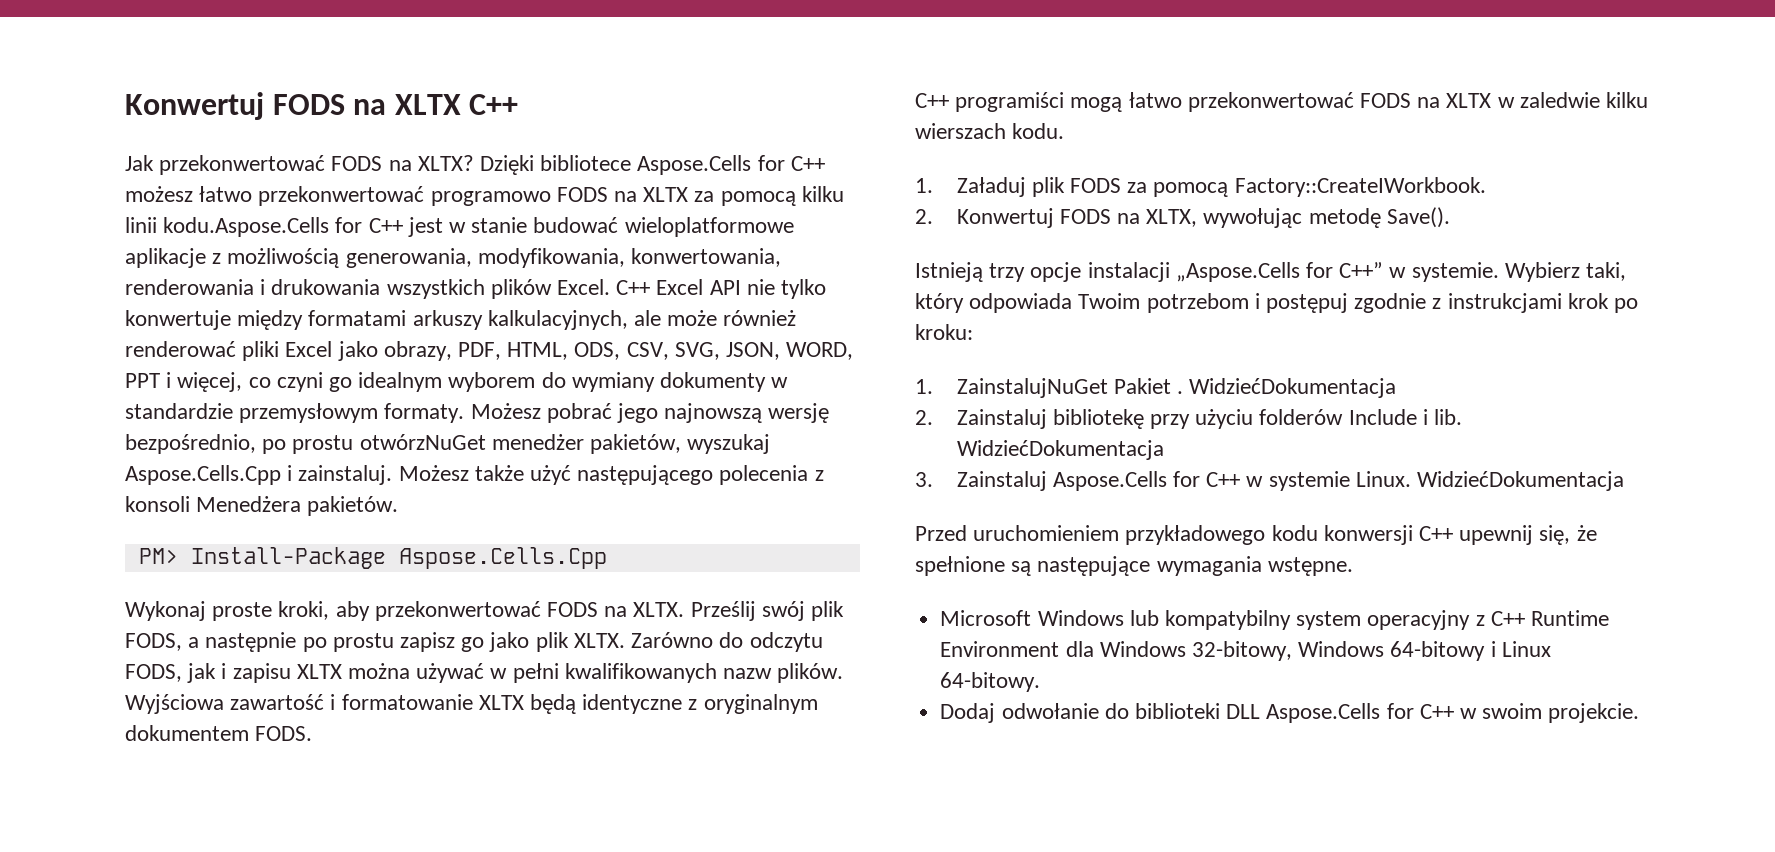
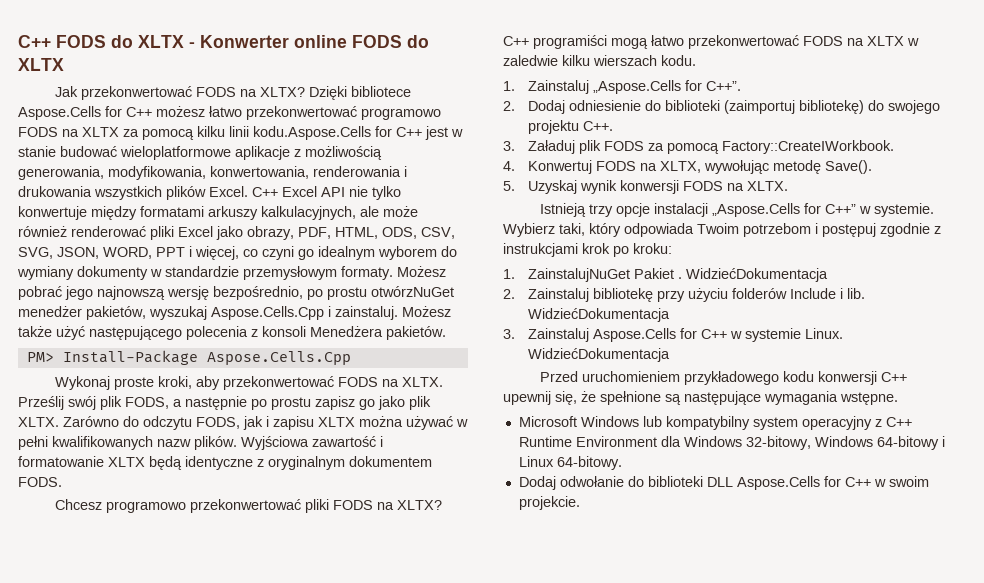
[125,92,519,120] Konwertuj FODS na XLTX C++ -> [18,35,429,48] [18,58,64,71] C++ FODS do XLTX - Konwerter online FODS do XLTX
(313, 733) none -> [54,499,442,513] Chcesz programowo przekonwertować pliki FODS na XLTX?
(933, 185) none -> [528,80,742,94] [503,100,941,114] [528,120,614,134] [503,141,515,151] Zainstaluj „Aspose.Cells for C++”. // 2. Dodaj odniesienie do biblioteki (zaimportuj bibliotekę) do swojego projektu C++. // 3.
[915,209,933,224] 2. -> [503,161,515,171] 4.
(1450, 217) none -> [503,180,789,194] // 5. Uzyskaj wynik konwersji FODS na XLTX.

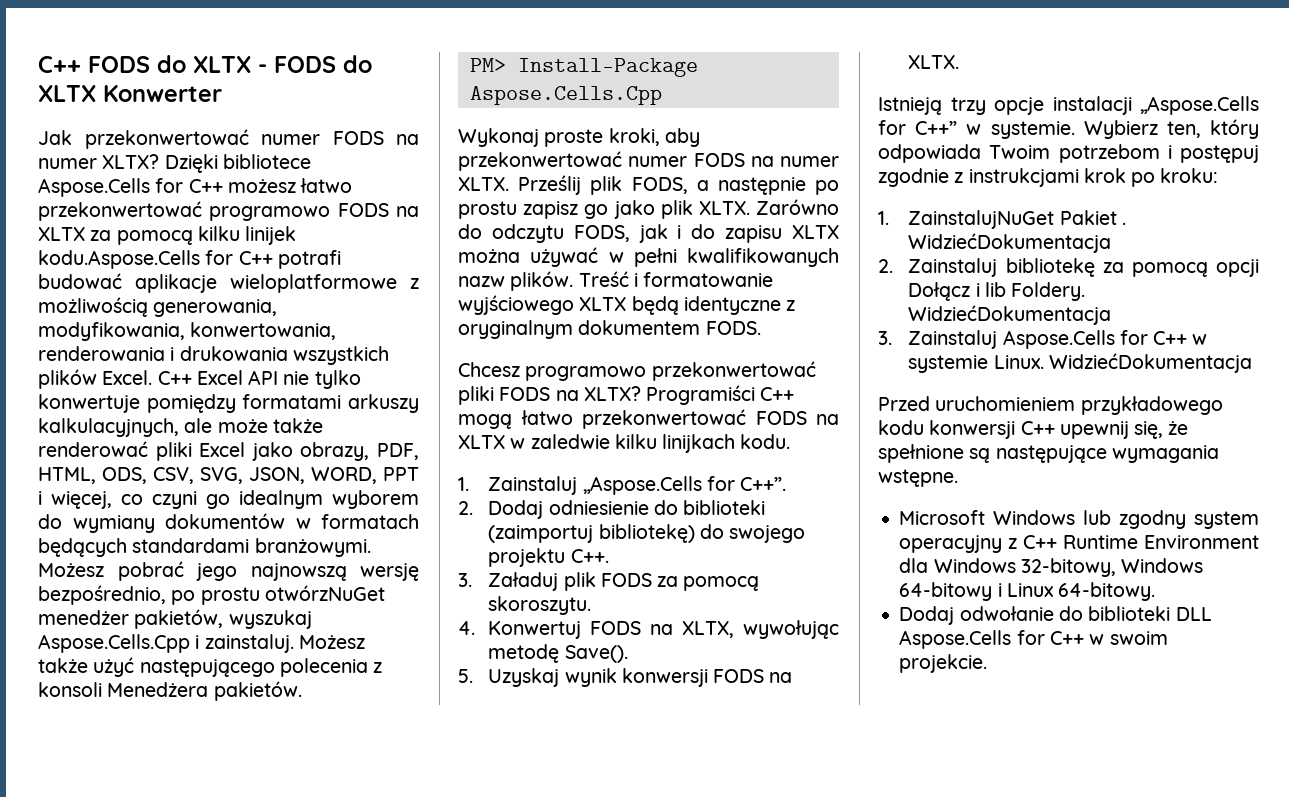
[200,35,429,48] [18,58,64,71] Konwerter online FODS do XLTX -> [274,55,372,73] [38,85,222,102] FODS do XLTX Konwerter
[195,87,257,97] FODS na -> [261,131,419,145] [38,158,97,169] numer FODS na numer
[229,126,249,137] linii -> [245,226,297,245] linijek
[425,126,463,140] [18,146,290,160] jest w stanie budować wieloplatformowe aplikacje -> [277,250,341,269] [38,273,397,293] potrafi budować aplikacje wieloplatformowe
[91,206,137,220] między -> [146,394,236,413] pomiędzy
[18,226,67,237] również -> [272,418,323,433] także
[77,266,393,280] dokumenty w standardzie przemysłowym formaty. -> [165,513,419,529] [38,538,371,557] dokumentów w formatach będących standardami branżowymi.
[337,377,399,387] FODS na -> [628,153,839,167] numer FODS na numer
[68,396,96,410] swój -> (582, 185) none
(269, 421) none -> [691,224,716,239] do
[241,436,376,450] Wyjściowa zawartość -> [578,271,629,287] Treść
(104, 461) none -> [458,295,574,315] wyjściowego
[503,35,607,49] C++ programiści -> [646,385,795,405] Programiści C++
[593,55,657,66] wierszach -> [662,434,736,453] linijkach
[722,140,895,154] Factory::CreateIWorkbook. -> [488,596,592,615] skoroszytu.
[559,223,585,236] taki, -> [1166,121,1201,138] ten,
[657,288,866,302] przy użyciu folderów Include i lib. -> [1102,259,1259,277] [908,282,1086,301] za pomocą opcji Dołącz i lib Foldery.
[665,416,750,430] kompatybilny -> [1119,510,1187,529] zgodny

